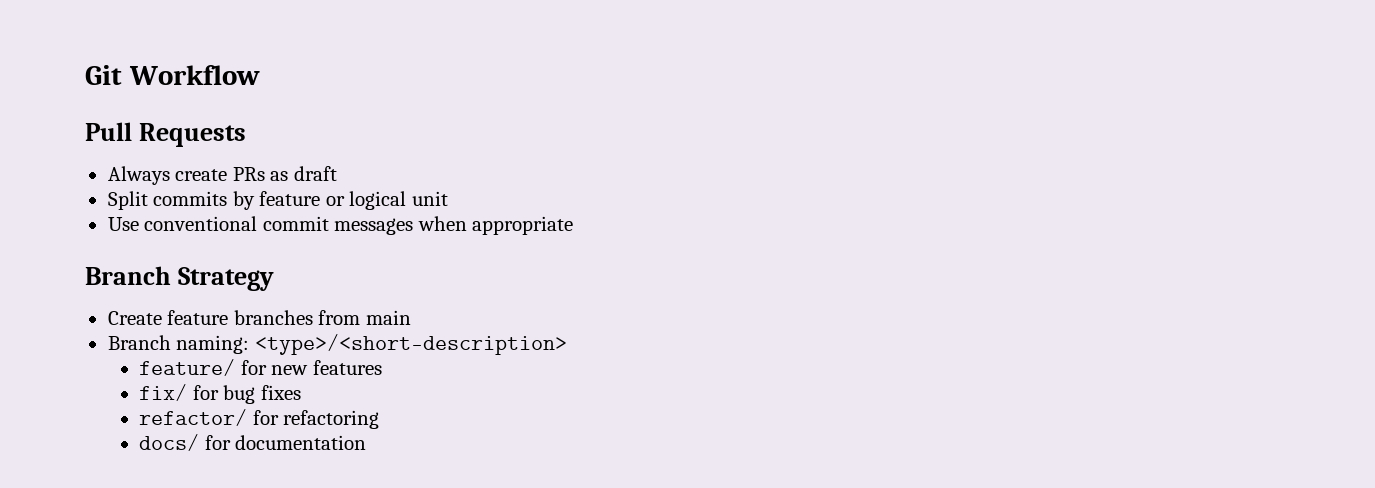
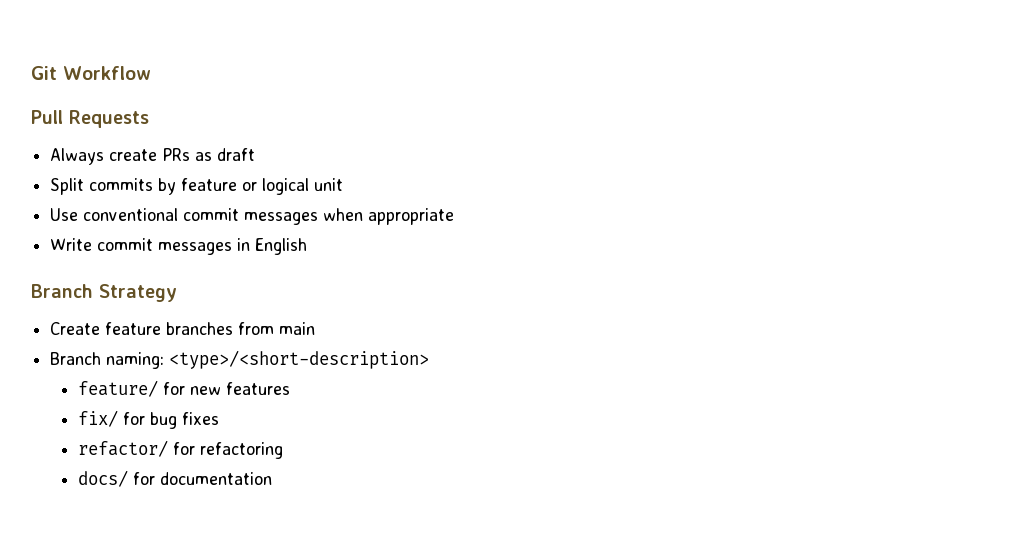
(574, 225) none -> [50,238,308,255] // Write commit messages in English

